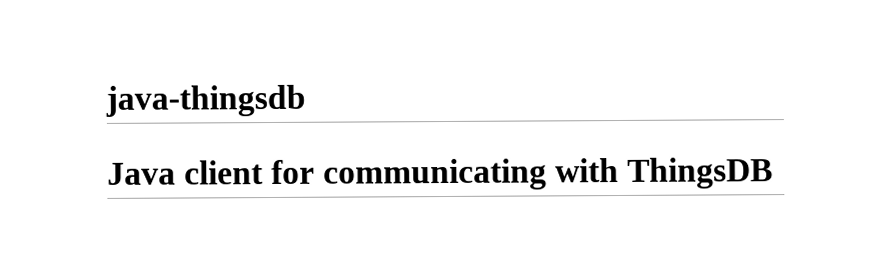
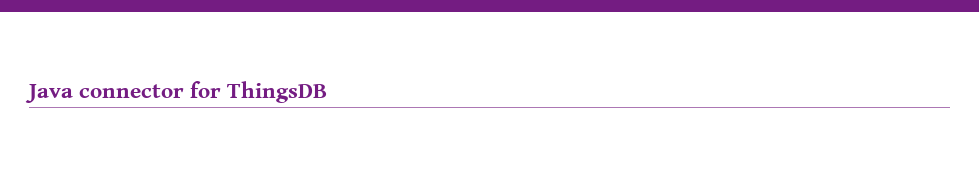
[105,84,306,117] [107,158,620,191] java-thingsdb // Java client for communicating with -> [25,81,222,103] Java connector for

